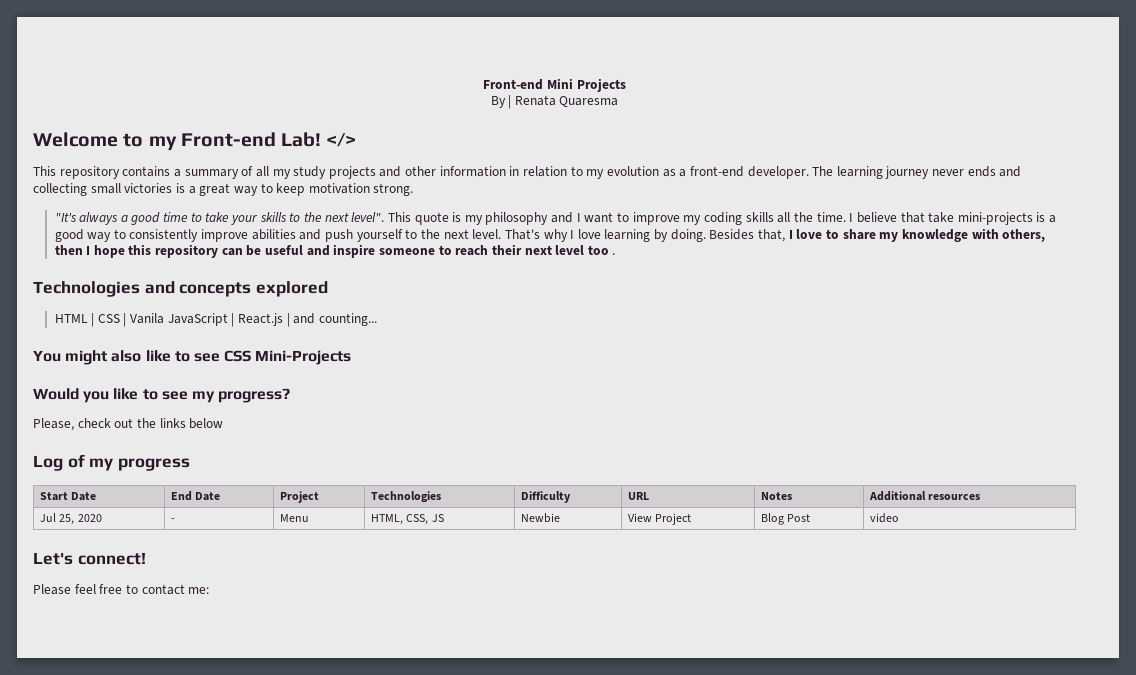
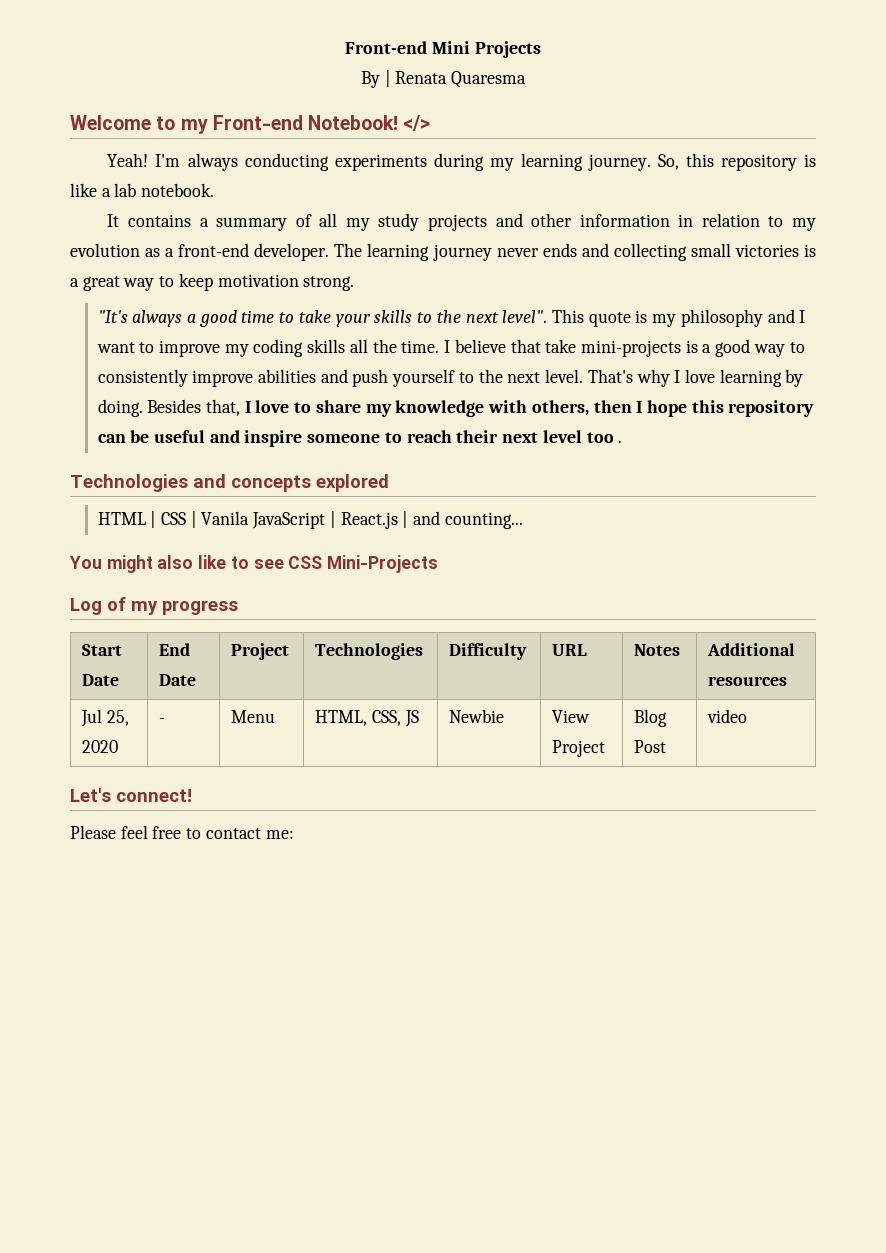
[281,132,322,147] Lab! -> [308,115,399,130] Notebook!
[33,166,120,179] This repository -> [107,153,817,171] [70,183,215,197] [107,214,120,227] Yeah! I'm always conducting experiments during my learning journey. So, this repository is like a lab notebook. // It
[33,388,291,403] [33,418,224,431] // Would you like to see my progress? // Please, check out the links below -> (439, 564) none

